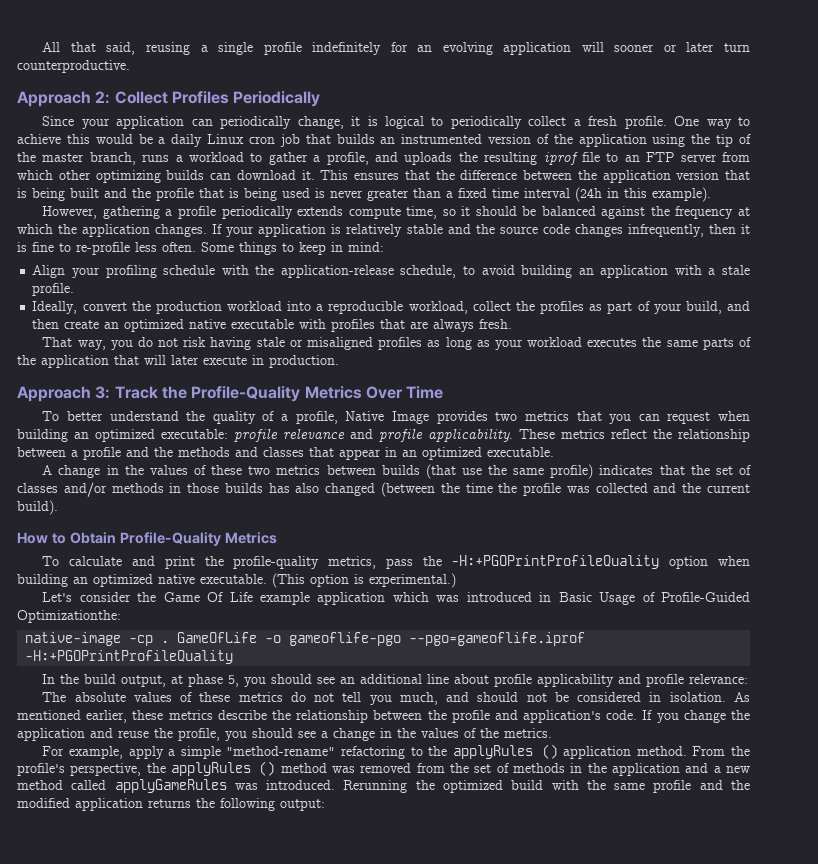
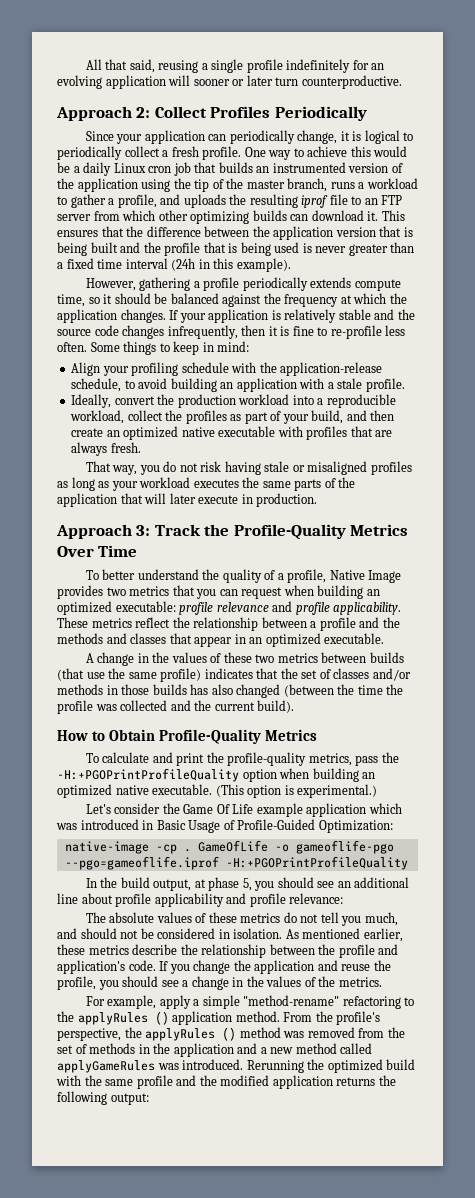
[17,610,121,623] Optimizationthe: -> [318,820,393,833] Optimization:

